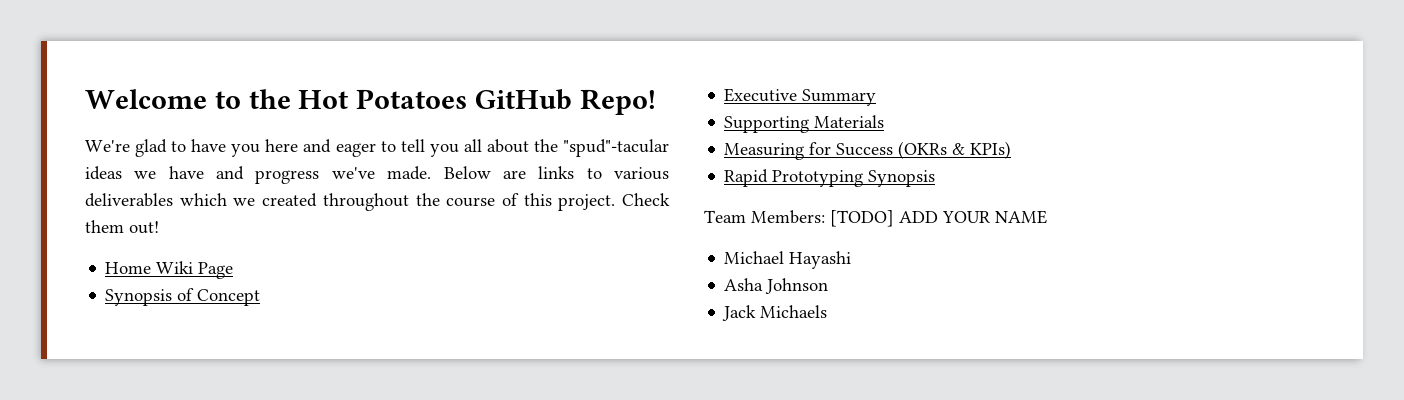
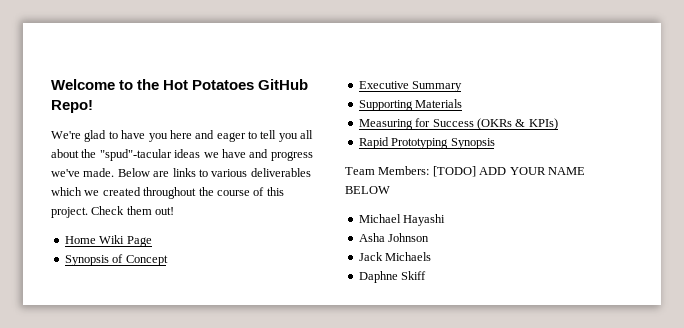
(1047, 217) none -> [345,186,390,194] BELOW
(828, 311) none -> [358,271,427,283] // Daphne Skiff

